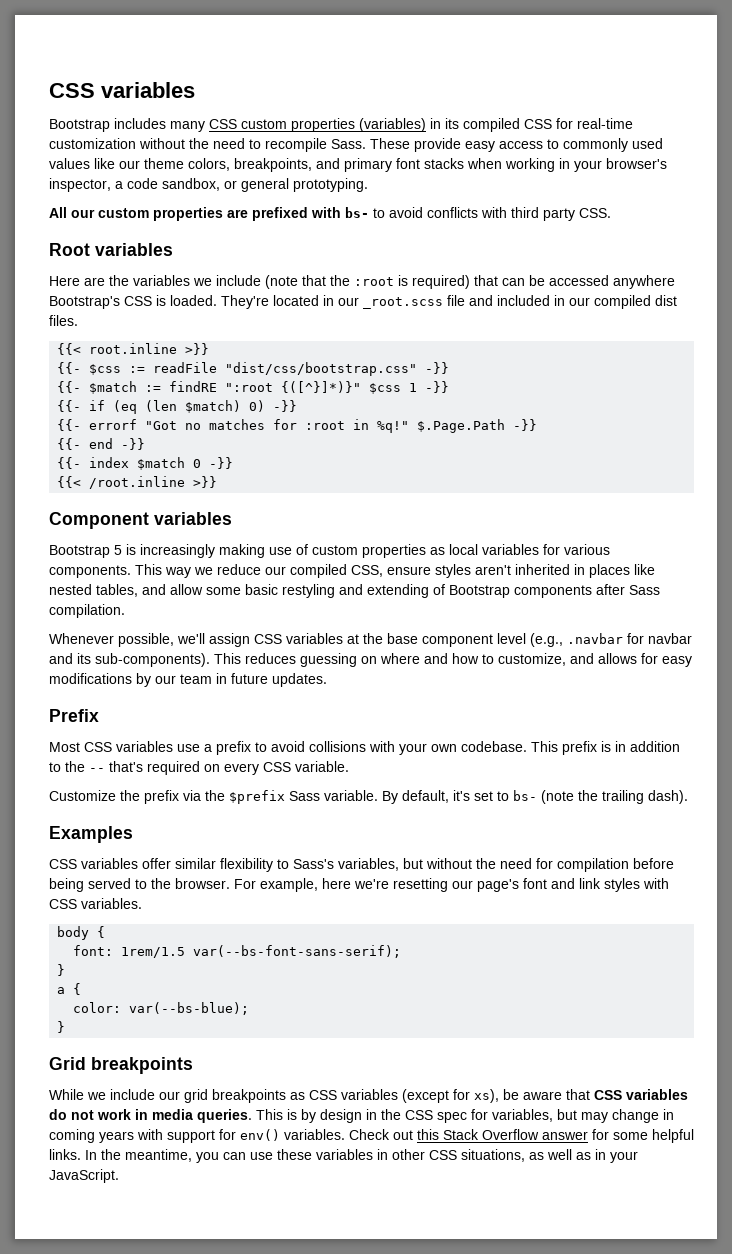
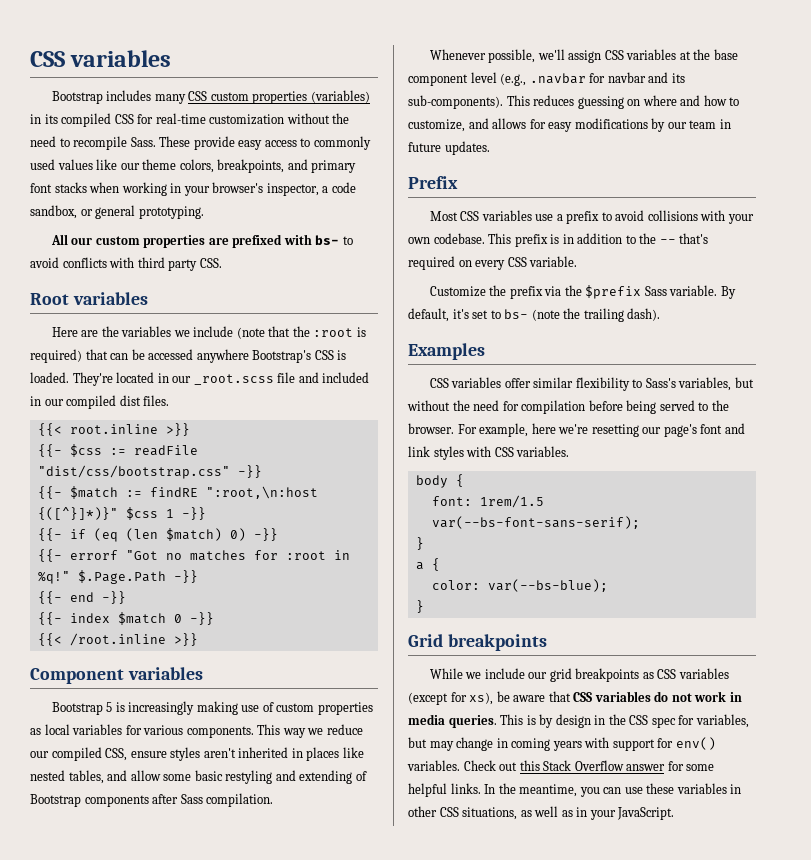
[225,383,274,392] ":root -> [205,486,318,499] ":root,\n:host

